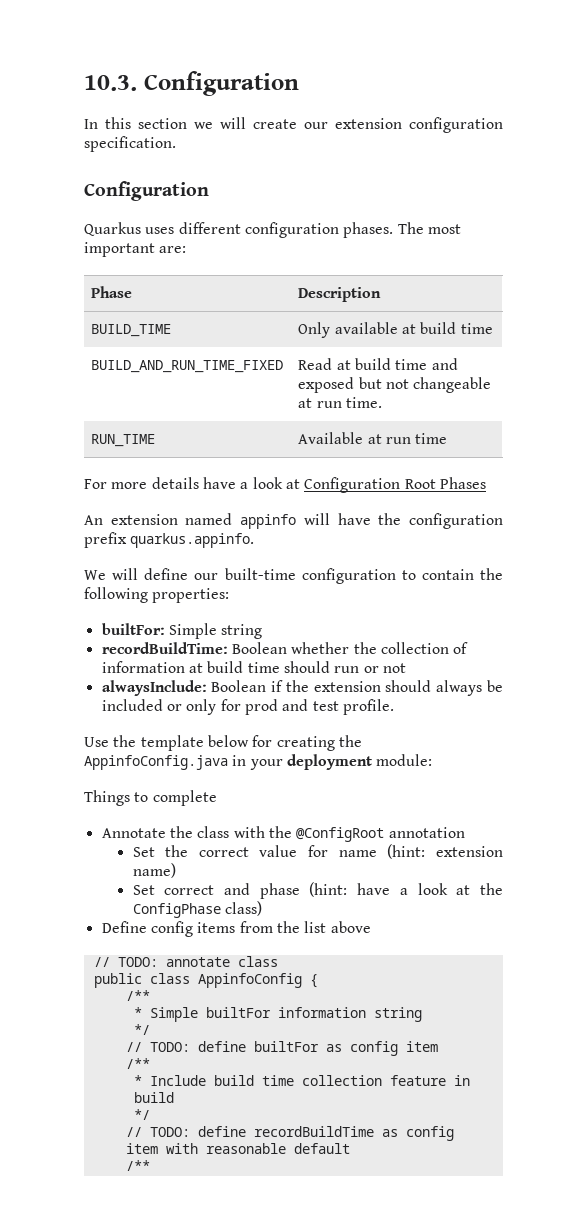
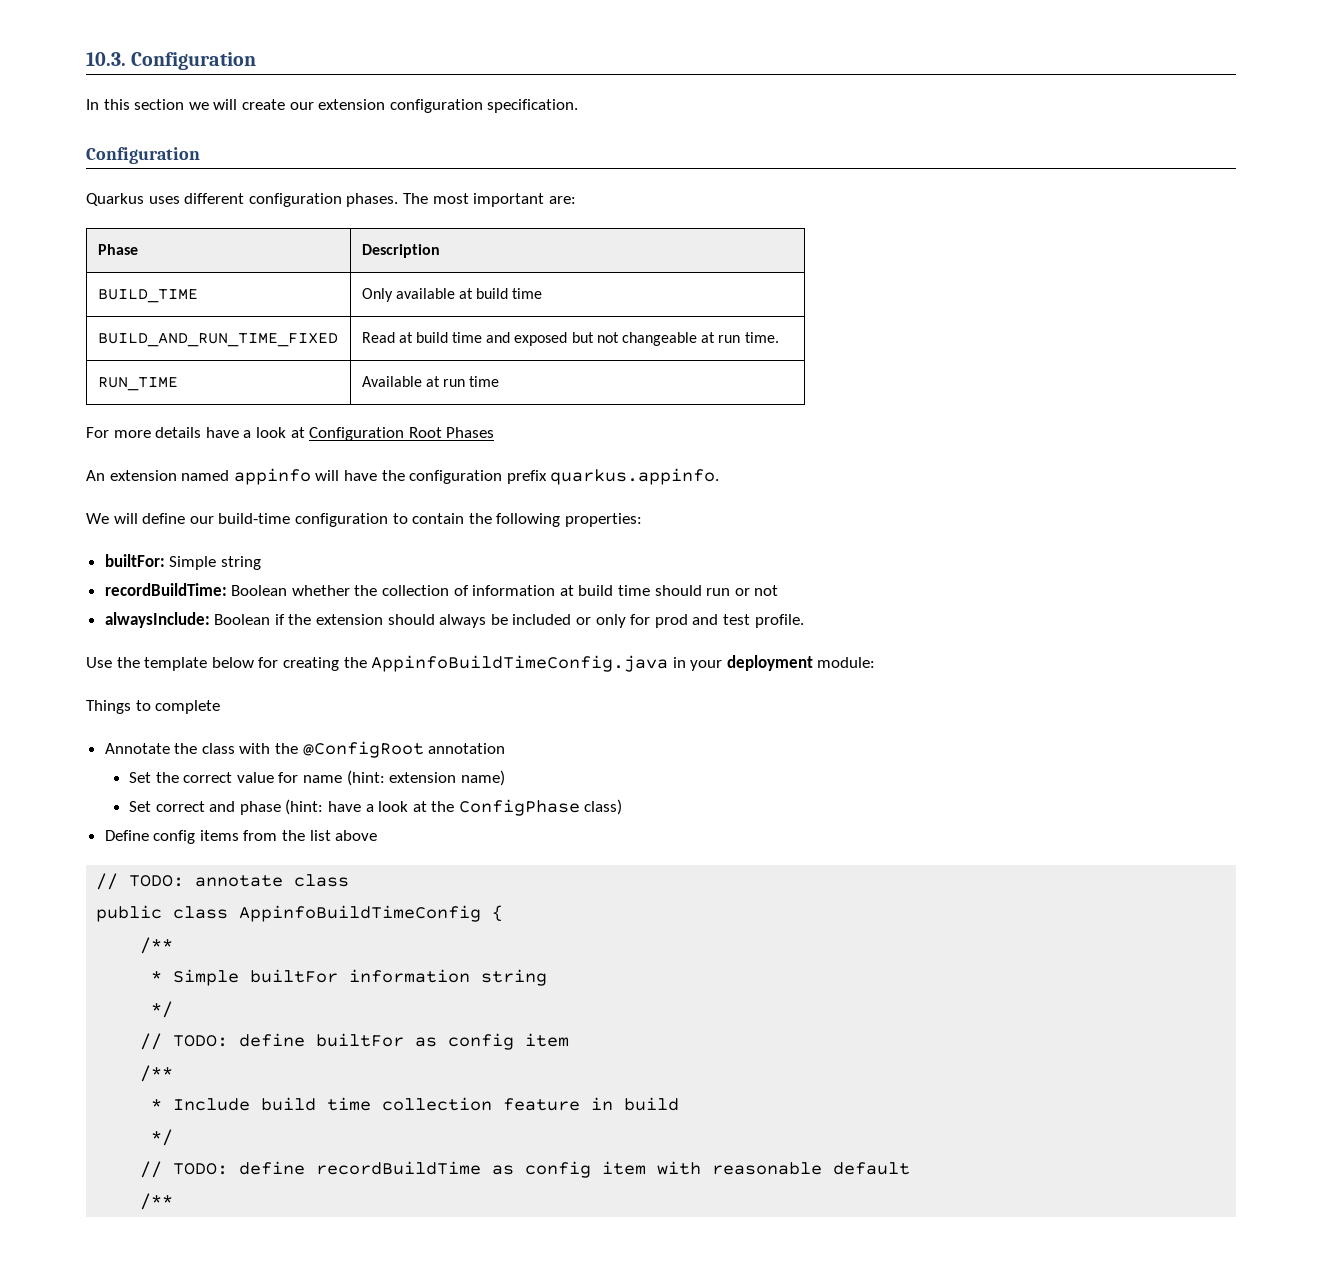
[224,568,296,580] built-time -> [218,513,291,524] build-time
[84,755,228,770] AppinfoConfig.java -> [371,655,669,672] AppinfoBuildTimeConfig.java
[197,973,302,988] AppinfoConfig -> [239,905,482,922] AppinfoBuildTimeConfig

